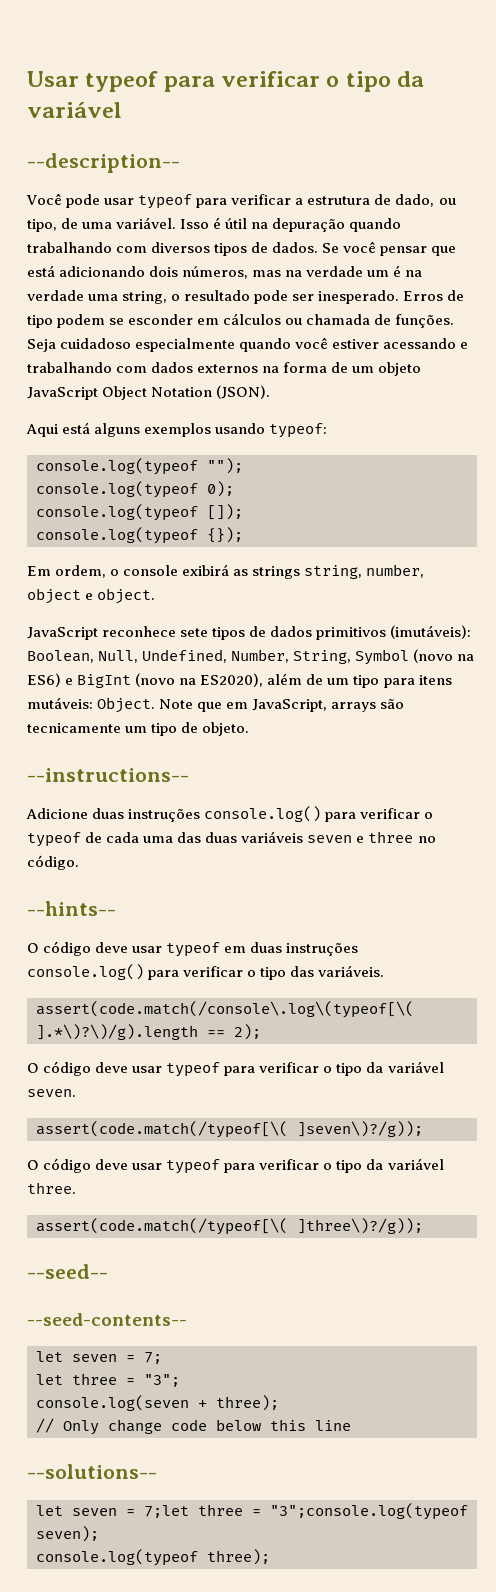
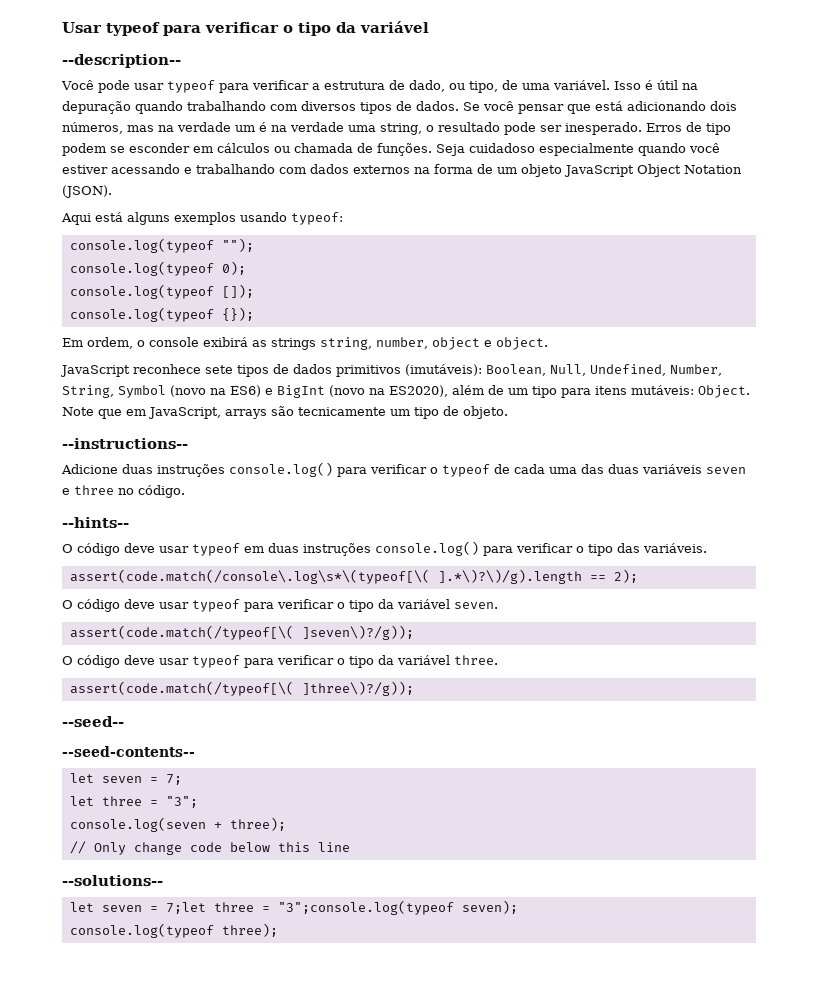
[36,1001,414,1018] assert(code.match(/console\.log\(typeof[\( -> [69,569,430,584] assert(code.match(/console\.log\s*\(typeof[\(

